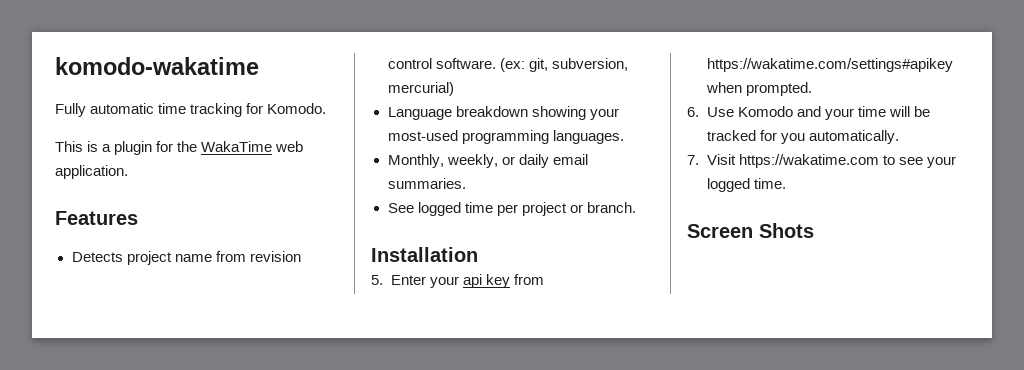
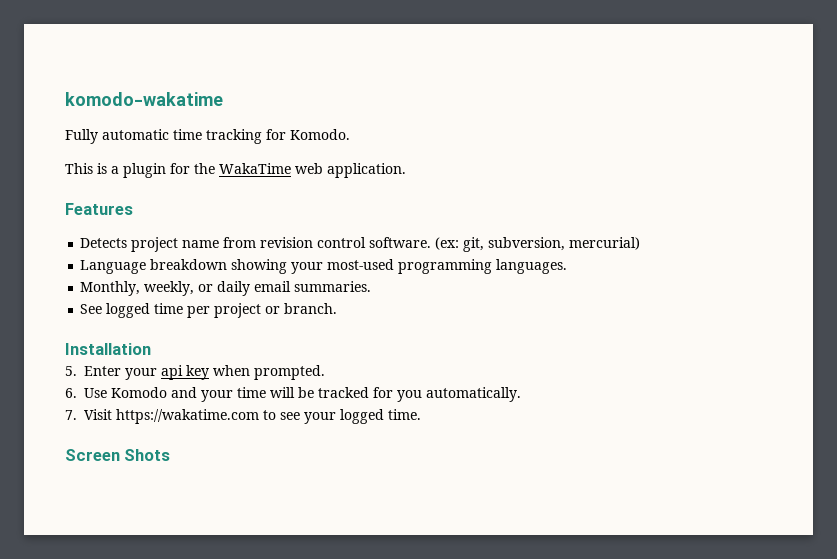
[513,274,544,285] [706,58,953,72] from https://wakatime.com/settings#apikey -> (209, 372) none

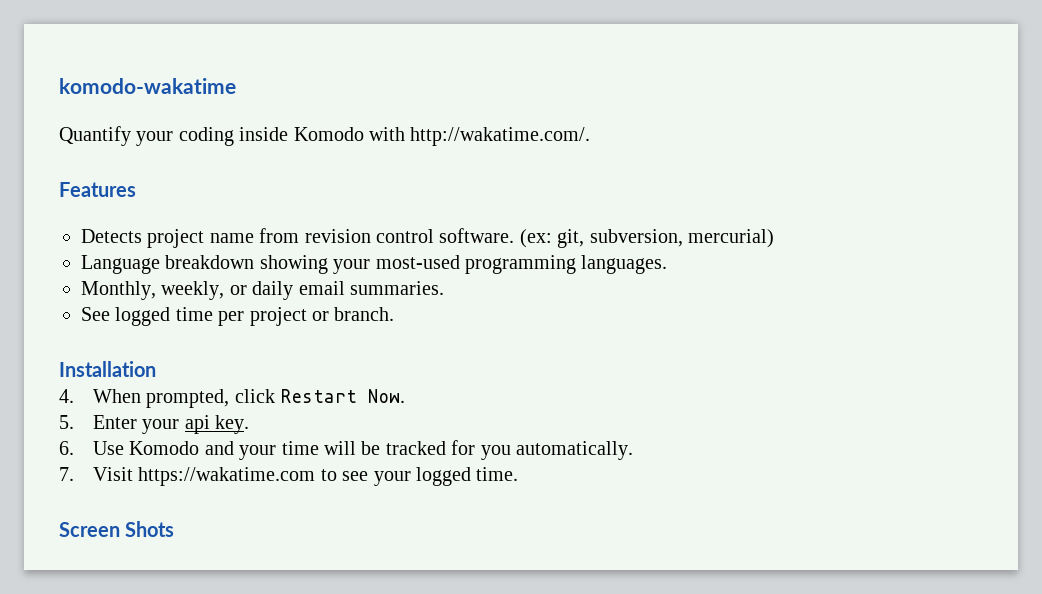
[65,129,350,144] [65,163,406,178] Fully automatic time tracking for Komodo. // This is a plugin for the WakaTime web application. -> [59,126,591,146] Quantify your coding inside Komodo with http://wakatime.com/.
[65,365,325,380] 5. Enter your api key when prompted. -> [59,389,406,408] [59,415,250,434] 4. When prompted, click Restart Now. // 5. Enter your api key.

